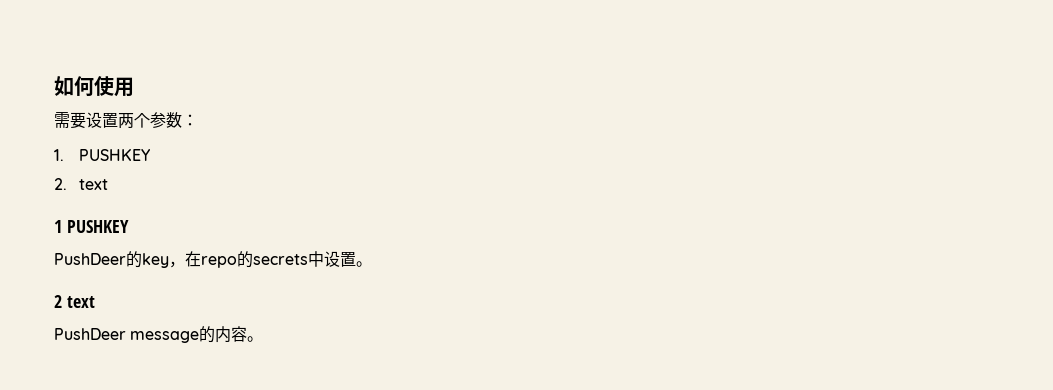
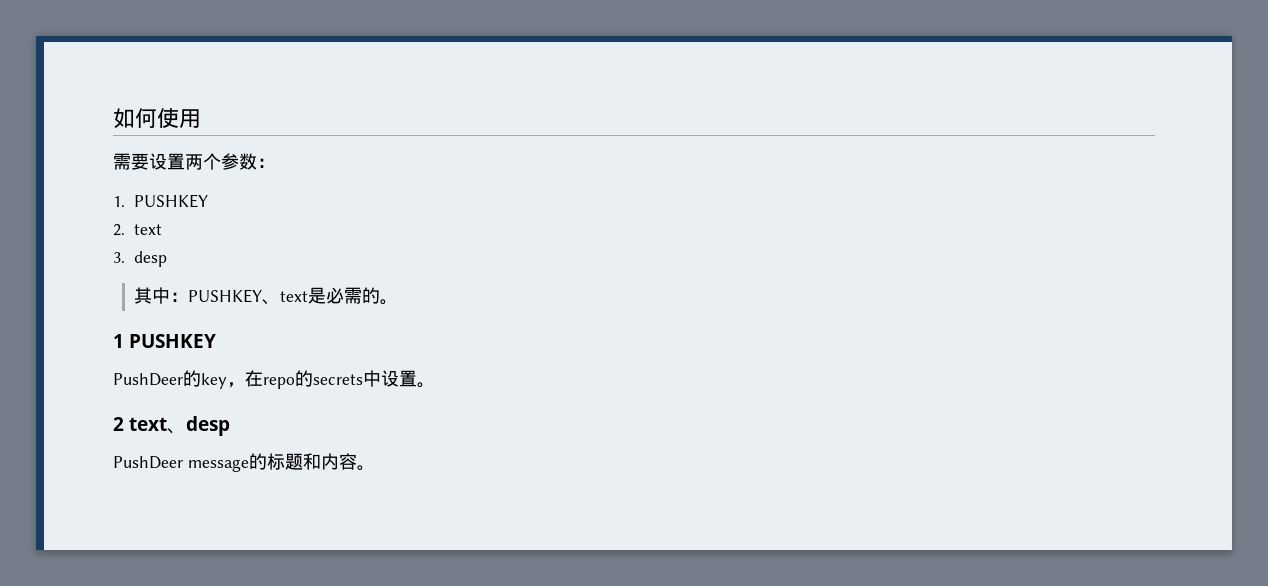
(108, 184) none -> [113,251,168,267] [134,287,399,305] // 3. desp // 其中：PUSHKEY、text是必需的。
(95, 302) none -> [167,416,230,436] 、desp
(216, 334) none -> [266,453,321,470] 标题和

